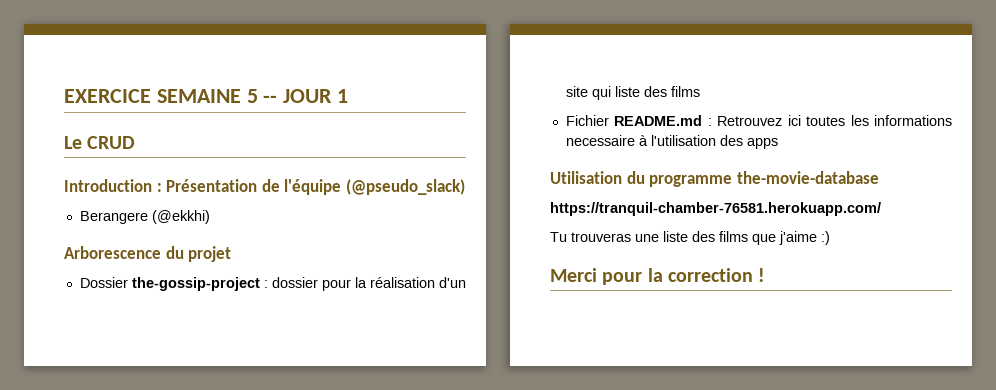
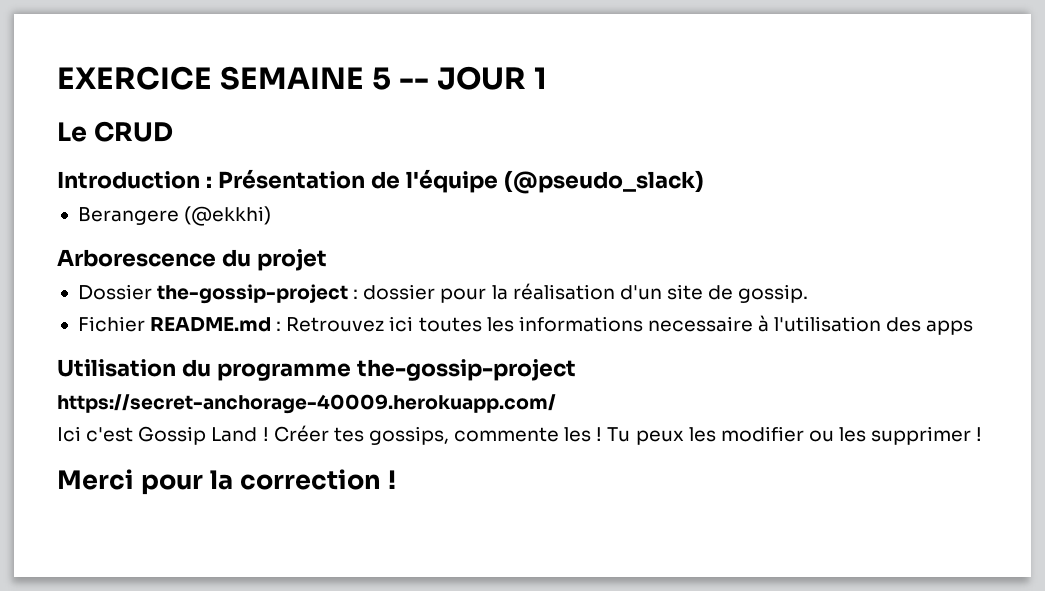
[591,86,700,100] qui liste des films -> [708,284,809,303] de gossip.
[736,171,879,184] [550,202,881,216] [550,231,830,245] the-movie-database // https://tranquil-chamber-76581.herokuapp.com/ // Tu trouveras une liste des films que j'aime :) -> [356,359,576,381] [57,394,556,414] [57,425,983,445] the-gossip-project // https://secret-anchorage-40009.herokuapp.com/ // Ici c'est Gossip Land ! Créer tes gossips, commente les ! Tu peux les modifier ou les supprimer !

